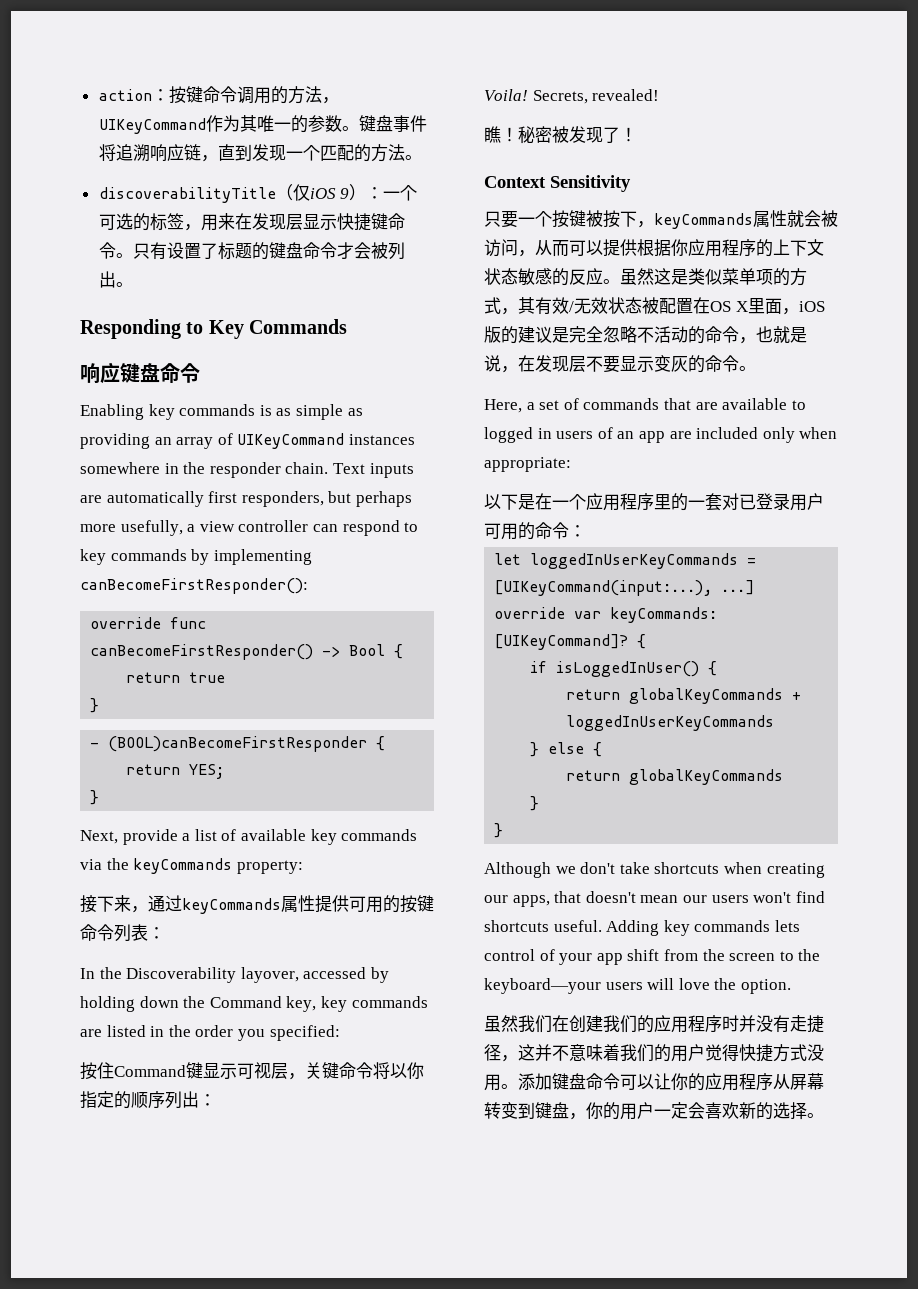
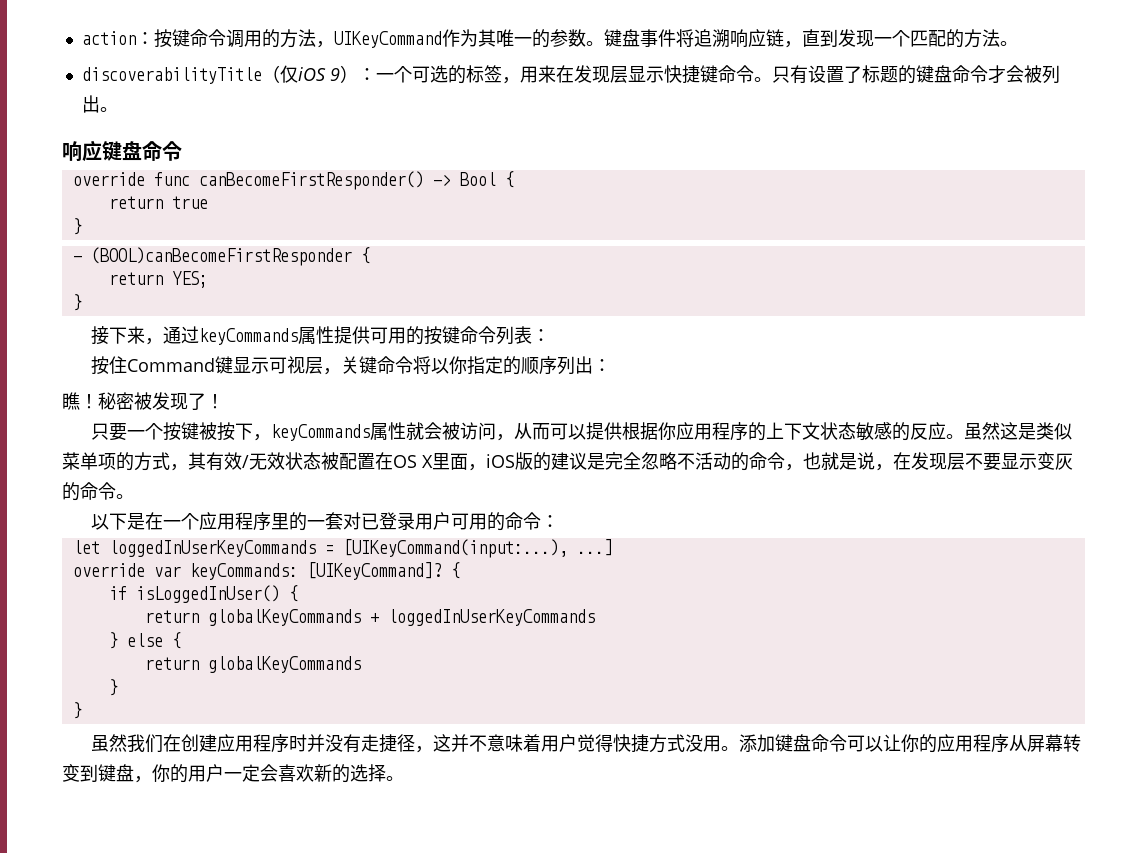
[80,319,348,339] // Responding to Key Commands -> (118, 109) none
[80,404,363,420] [80,433,415,449] [80,462,414,478] [80,491,412,507] [80,520,419,536] [80,549,312,565] [80,578,308,594] // Enabling key commands is as simple as providing an array of UIKeyCommand instances somewhere in the responder chain. Text inputs are automatically first responders, but perhaps more usefully, a view controller can respond to key commands by implementing canBecomeFirstResponder(): -> (182, 151) none
[80,829,418,845] [80,858,303,874] // Next, provide a list of available key commands via the keyCommands property: -> (82, 302) none
[80,967,389,983] [80,996,428,1012] [80,1025,340,1041] // In the Discoverability layover, accessed by holding down the Command key, key commands are listed in the order you specified: -> (551, 335) none
[484,89,660,104] // Voila! Secrets, revealed! -> (612, 365) none
[484,175,631,192] // Context Sensitivity -> (224, 401) none
[484,398,806,413] [484,427,838,443] [484,457,571,472] // Here, a set of commands that are available to logged in users of an app are included only when appropriate: -> (134, 496) none
[484,862,825,878] [484,891,825,907] [484,920,800,936] [484,949,821,965] [484,978,791,994] // Although we don't take shortcuts when creating our apps, that doesn't mean our users won't find shortcuts useful. Adding key commands lets control of your app shift from the screen to the keyboard—your users will love the option. -> (82, 710) none
[603,1015,654,1033] 我们的 -> (218, 743) none
[620,1044,671,1062] 我们的 -> (542, 743) none

